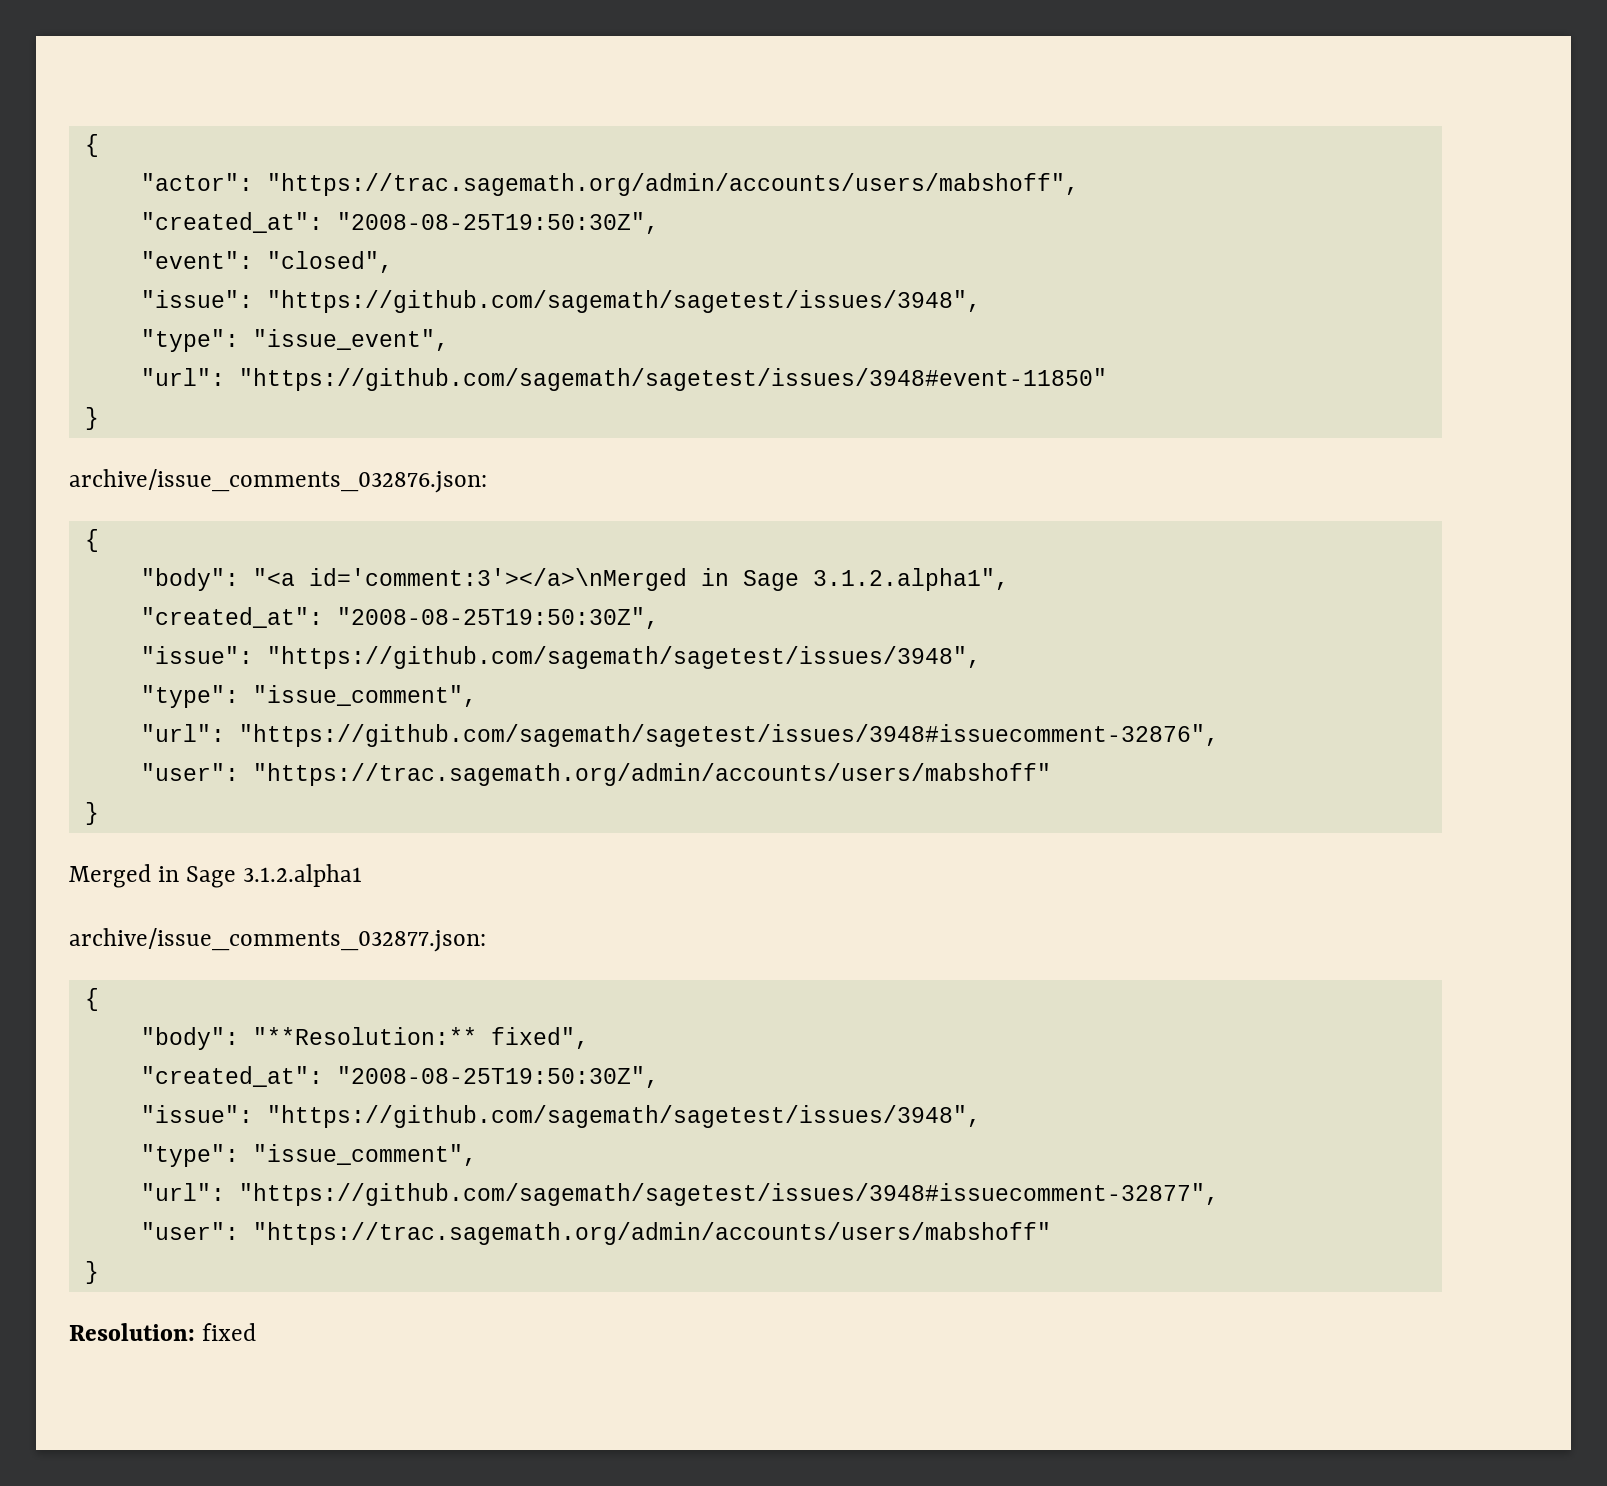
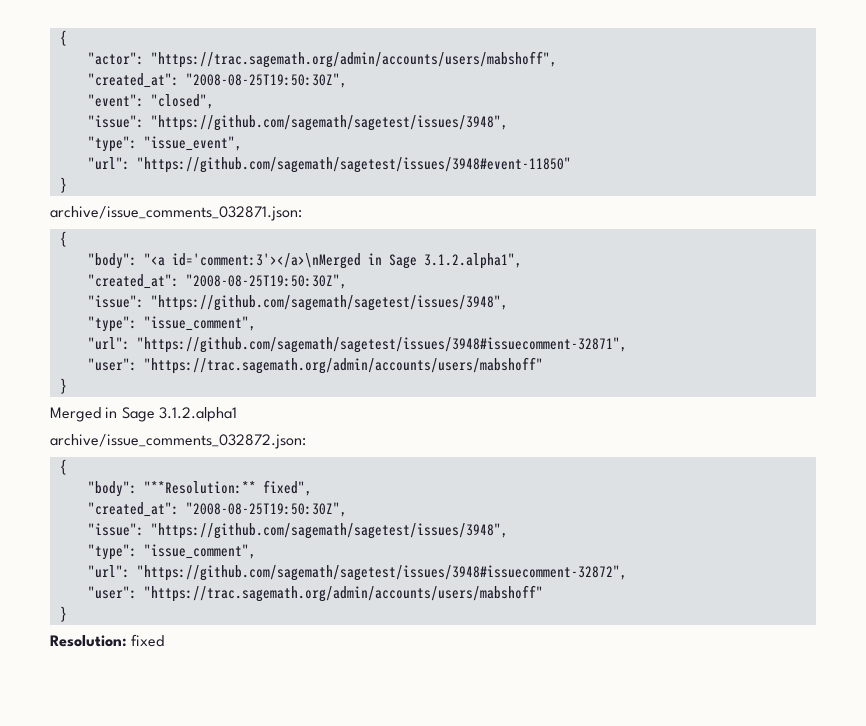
[69,469,487,493] archive/issue_comments_032876.json: -> [50,206,302,221] archive/issue_comments_032871.json:
[238,724,1219,747] "https://github.com/sagemath/sagetest/issues/3948#issuecomment-32876", -> [136,337,627,353] "https://github.com/sagemath/sagetest/issues/3948#issuecomment-32871",
[69,928,486,952] archive/issue_comments_032877.json: -> [50,434,306,449] archive/issue_comments_032872.json:
[238,1183,1219,1206] "https://github.com/sagemath/sagetest/issues/3948#issuecomment-32877", -> [136,565,627,581] "https://github.com/sagemath/sagetest/issues/3948#issuecomment-32872",

